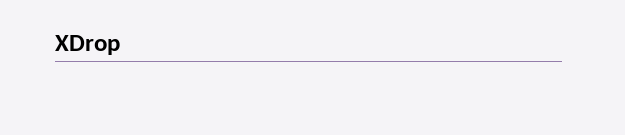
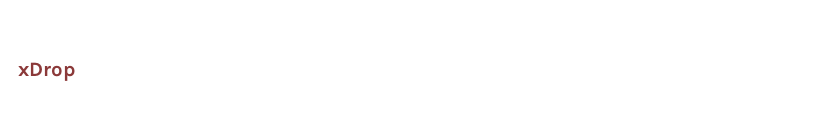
[55,35,120,55] XDrop -> [18,62,76,81] xDrop

